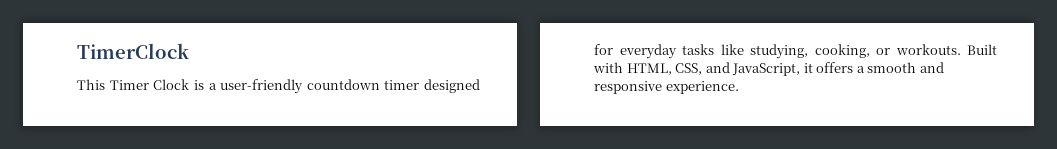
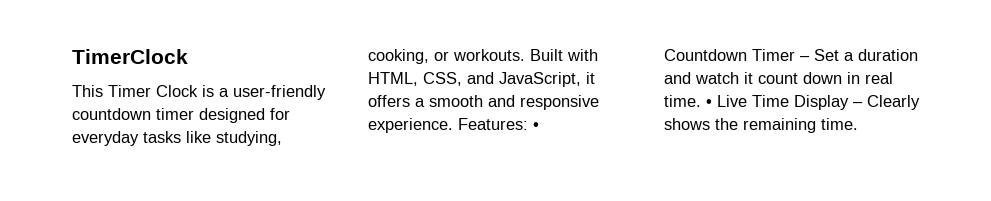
(739, 87) none -> [458,118,539,130] [664,49,918,61] [664,72,893,84] [664,95,920,110] [664,118,858,133] Features: • Countdown Timer – Set a duration and watch it count down in real time. • Live Time Display – Clearly shows the remaining time.

